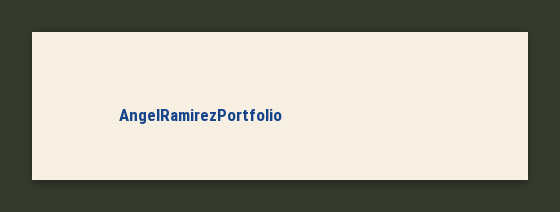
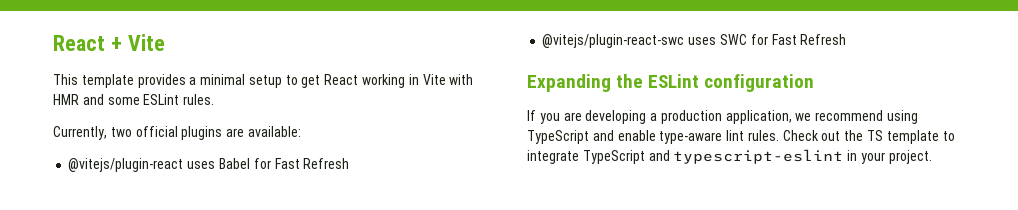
[119,109,282,124] AngelRamirezPortfolio -> [53,34,165,51] [53,74,474,88] [53,94,215,105] [53,126,301,140] [68,158,350,172] [542,34,847,48] [527,74,815,92] [527,110,919,124] [527,130,955,144] [527,149,932,164] React + Vite // This template provides a minimal setup to get React working in Vite with HMR and some ESLint rules. // Currently, two official plugins are available: // @vitejs/plugin-react uses Babel for Fast Refresh // @vitejs/plugin-react-swc uses SWC for Fast Refresh // Expanding the ESLint configuration // If you are developing a production application, we recommend using TypeScript and enable type-aware lint rules. Check out the TS template to integrate TypeScript and typescript-eslint in your project.

